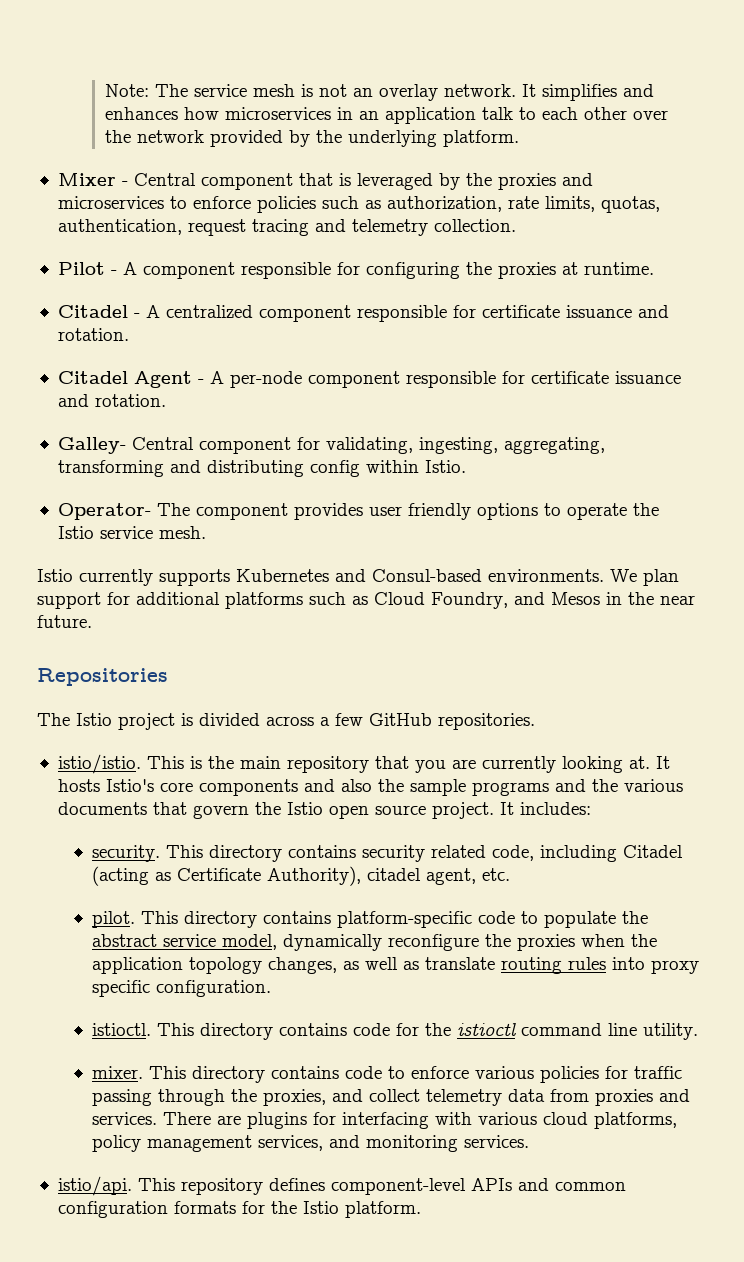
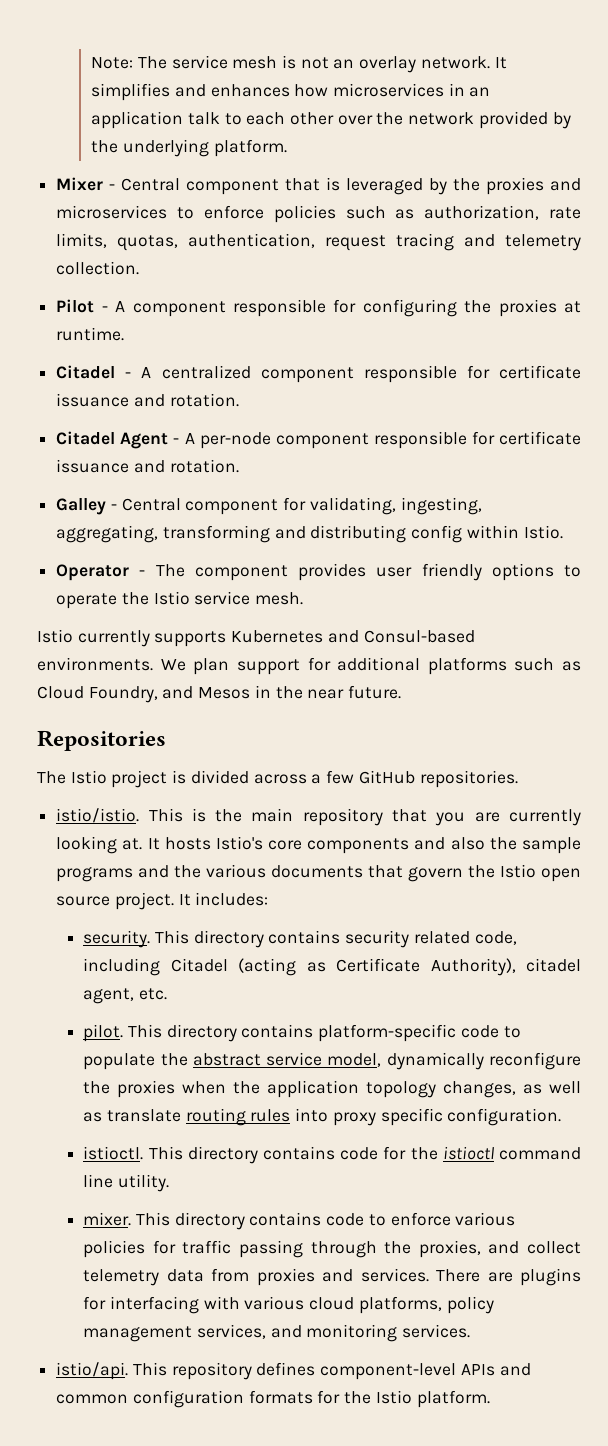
[57,437,126,454] Galley- -> [56,498,117,515] Galley -
[57,503,151,520] Operator- -> [56,564,146,581] Operator -

